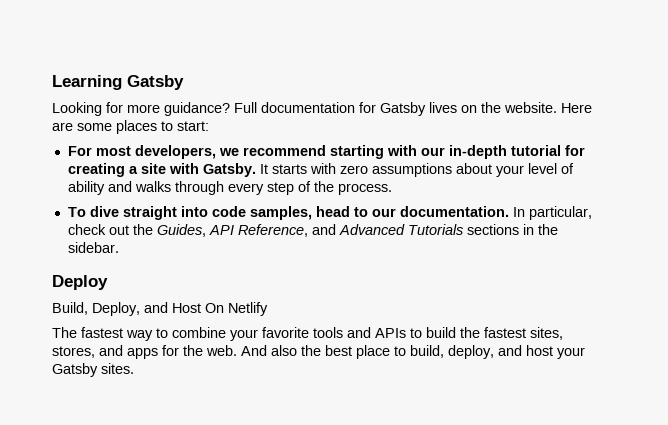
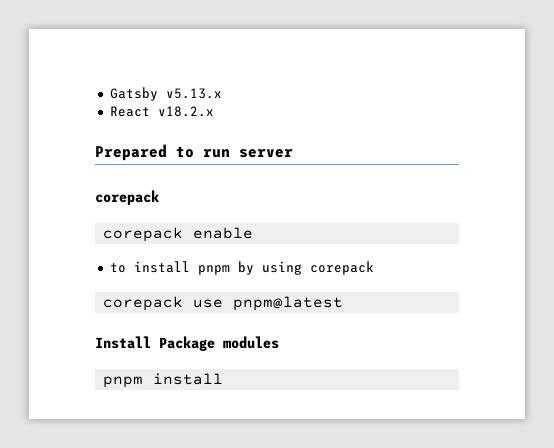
[52,75,184,90] [52,102,592,116] [52,120,209,134] [67,145,585,159] [67,163,574,177] [67,181,392,195] [67,206,592,220] [67,224,558,237] [67,242,119,253] [52,275,108,290] [52,302,268,316] [52,327,563,341] [52,345,585,359] [52,363,134,377] Learning Gatsby // Looking for more guidance? Full documentation for Gatsby lives on the website. Here are some places to start: // For most developers, we recommend starting with our in-depth tutorial for creating a site with Gatsby. It starts with zero assumptions about your level of ability and walks through every step of the process. // To dive straight into code samples, head to our documentation. In particular, check out the Guides, API Reference, and Advanced Tutorials sections in the sidebar. // Deploy // Build, Deploy, and Host On Netlify // The fastest way to combine your favorite tools and APIs to build the fastest sites, stores, and apps for the web. And also the best place to build, deploy, and host your Gatsby sites. -> [109,87,222,101] [109,106,214,117] [95,144,293,161] [95,190,159,205] [103,227,254,242] [109,261,374,275] [103,296,344,311] [95,336,279,351] [103,373,224,388] Gatsby v5.13.x // React v18.2.x // Prepared to run server // corepack // corepack enable // to install pnpm by using corepack // corepack use pnpm@latest // Install Package modules // pnpm install

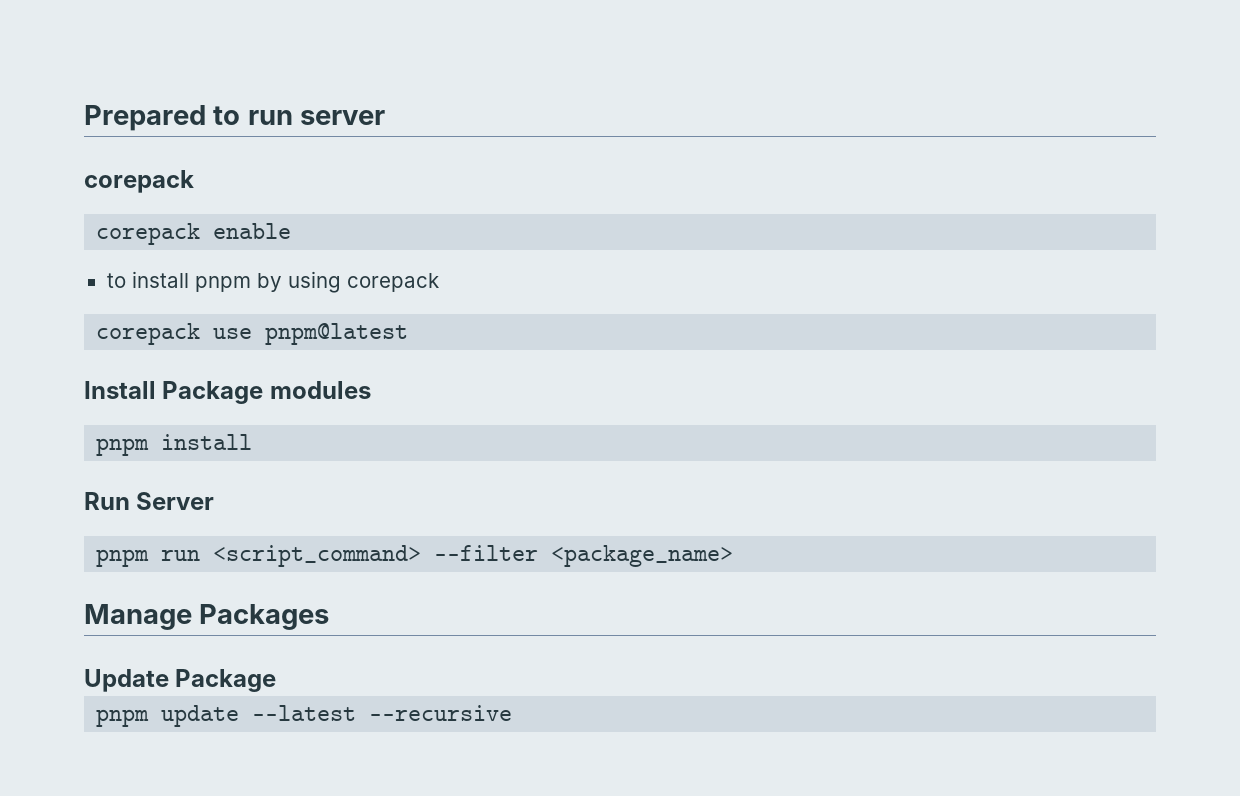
[109,87,222,101] [109,106,214,117] Gatsby v5.13.x // React v18.2.x // -> (84, 118) none
(224, 379) none -> [84,492,215,510] [96,545,734,567] [84,604,330,630] [84,669,277,692] [96,705,513,727] // Run Server // pnpm run <script_command> --filter <package_name> // Manage Packages // Update Package // pnpm update --latest --recursive

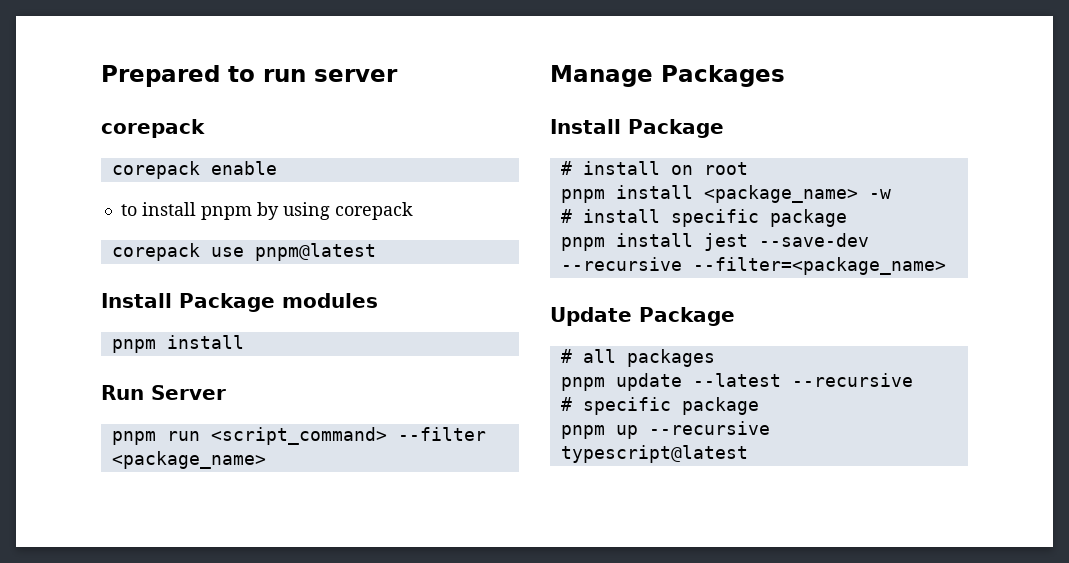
(330, 617) none -> [550,119,724,138] [560,161,748,175] [560,185,891,203] [560,209,847,227] [560,233,869,251] [560,257,946,275] // Install Package // # install on root // pnpm install <package_name> -w // # install specific package // pnpm install jest --save-dev --recursive --filter=<package_name>
(277, 680) none -> [560,349,715,367] // # all packages
(513, 713) none -> [560,397,759,415] [560,421,770,439] [560,445,748,463] // # specific package // pnpm up --recursive typescript@latest

